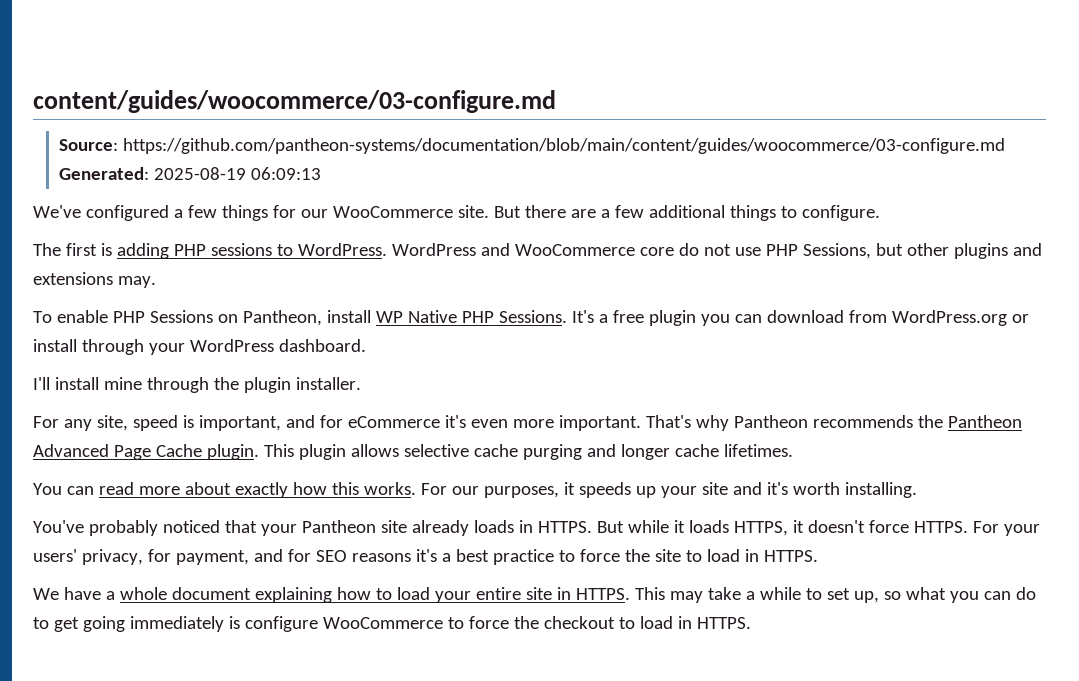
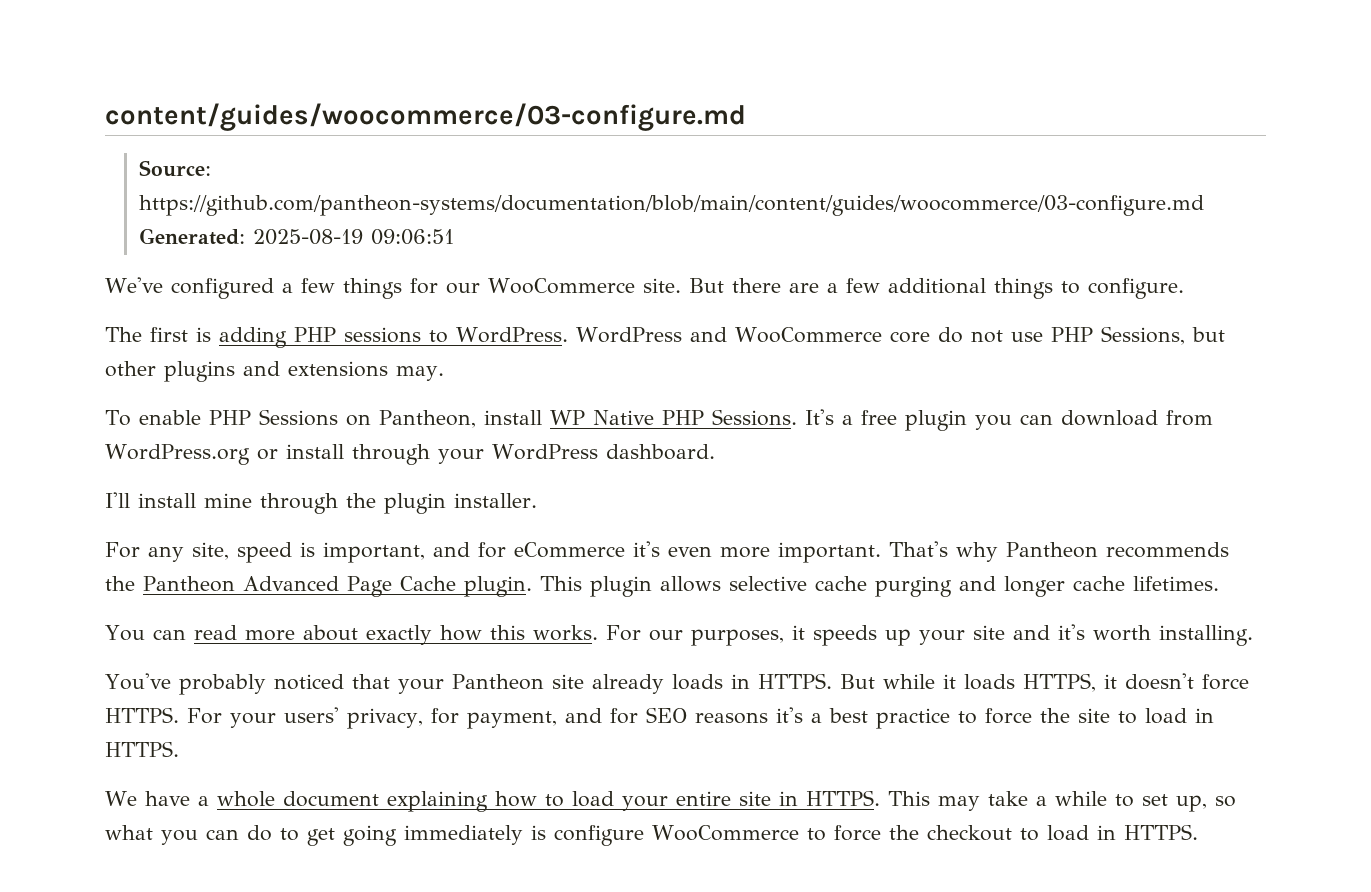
[251,167,322,180] 06:09:13 -> [370,229,454,245] 09:06:51

